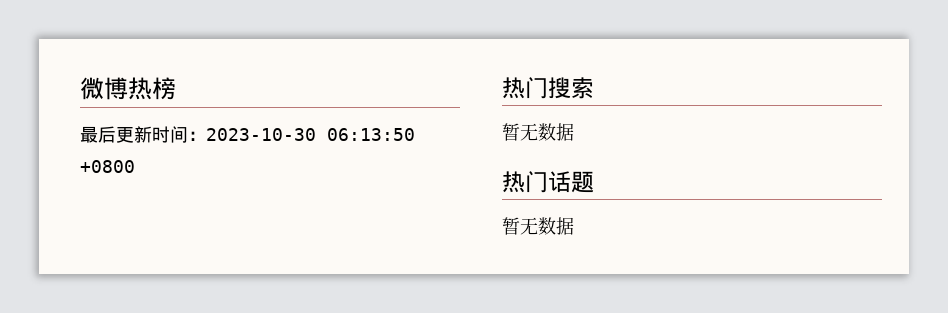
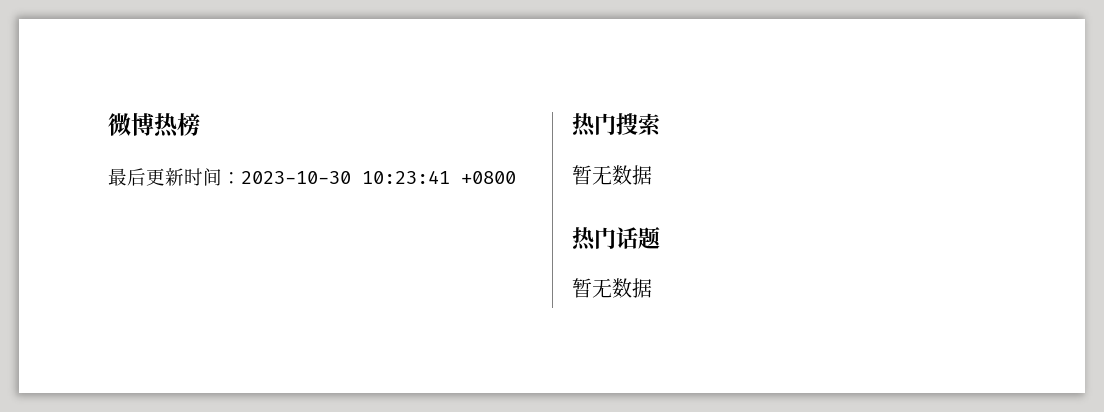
[327,128,415,141] 06:13:50 -> [362,170,450,184] 10:23:41

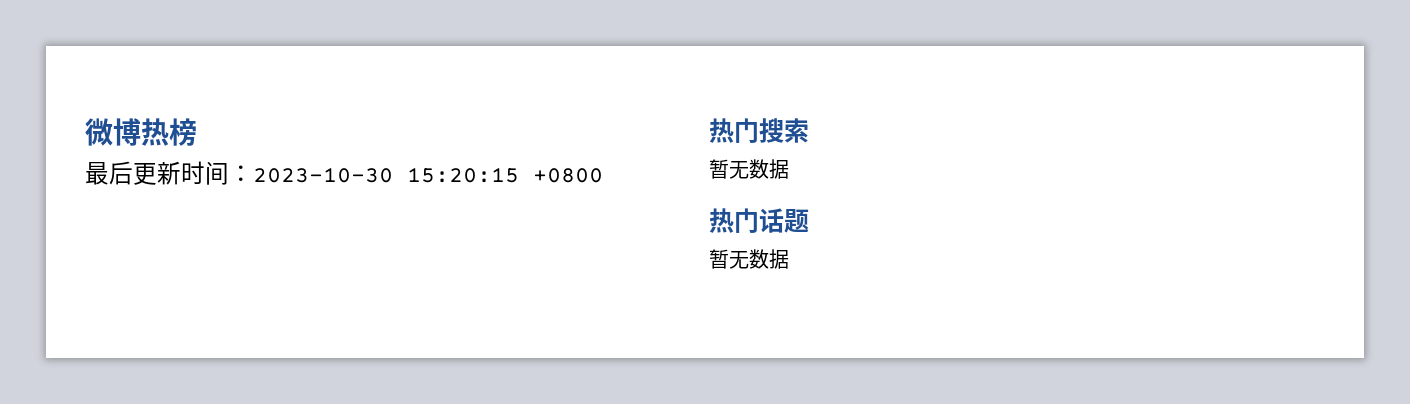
[362,170,450,184] 10:23:41 -> [407,167,519,183] 15:20:15

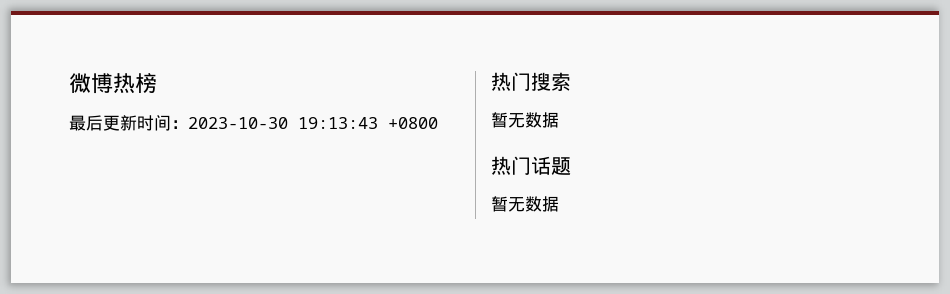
[407,167,519,183] 15:20:15 -> [298,117,378,129] 19:13:43

